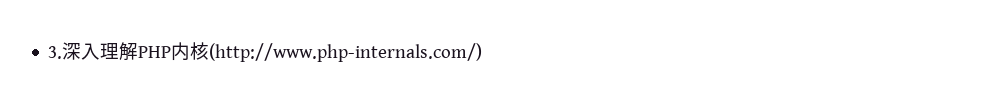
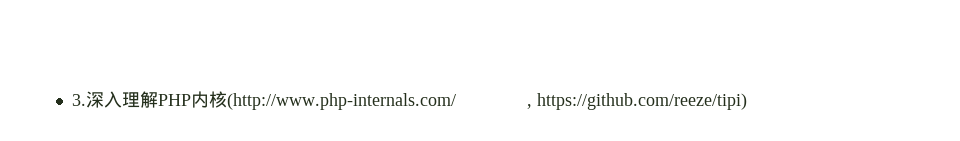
[209,43,483,62] (http://www.php-internals.com/) -> [226,93,747,110] (http://www.php-internals.com/ , https://github.com/reeze/tipi)

